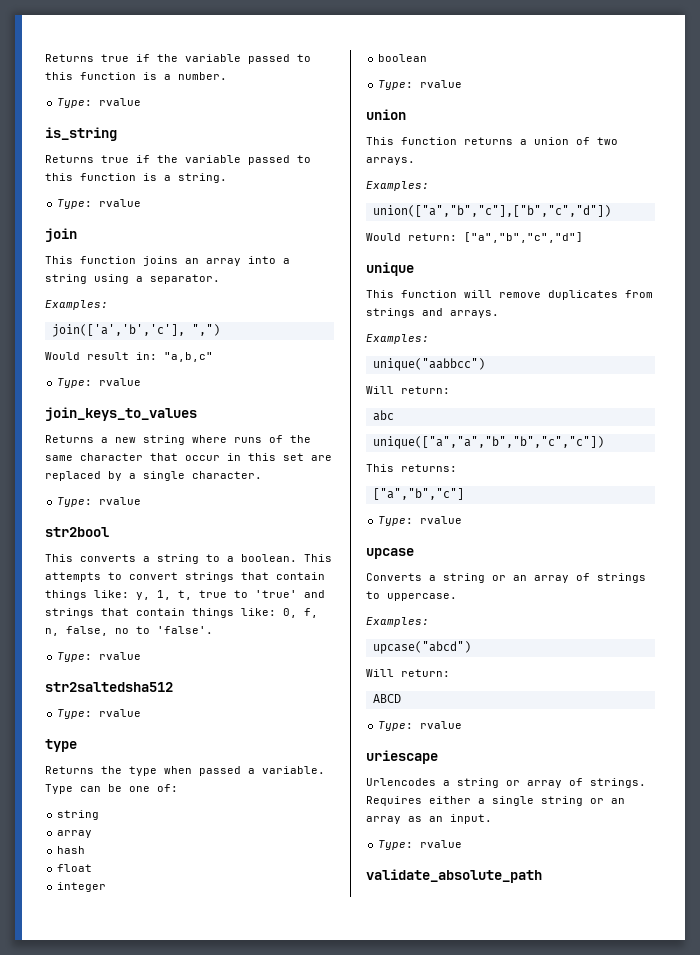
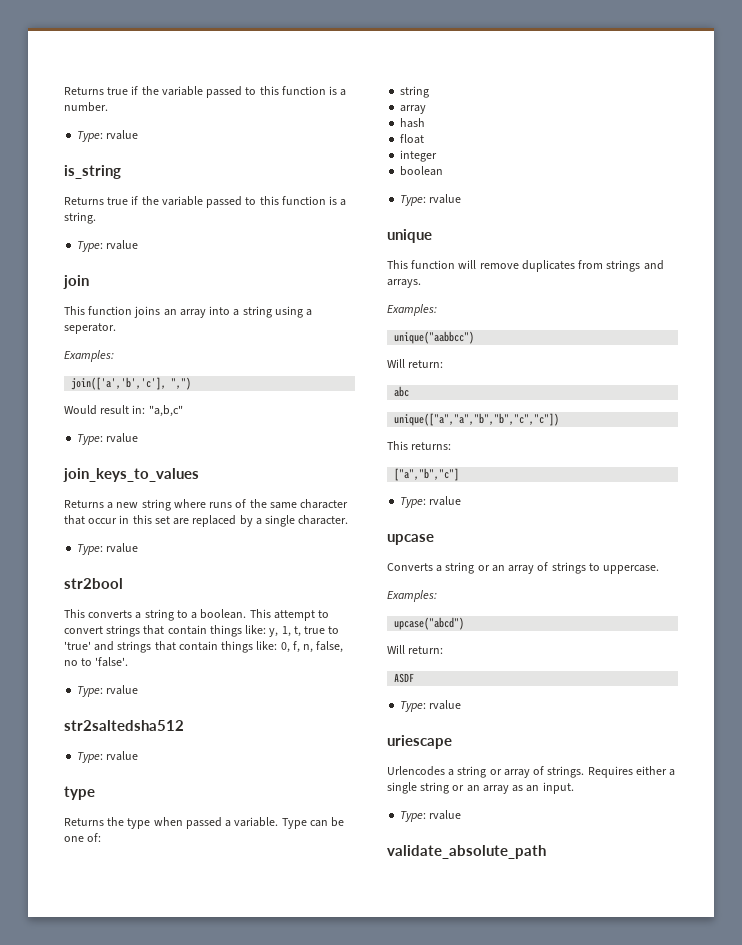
[150,274,220,284] separator. -> [64,323,116,334] seperator.
[45,572,101,582] attempts -> [273,610,315,621] attempt
[366,109,406,120] [366,137,618,145] [366,157,415,165] [366,181,429,191] [372,205,611,217] [366,232,583,243] // union // This function returns a union of two arrays. // Examples: // union(["a","b","c"],["b","c","d"]) // Would return: ["a","b","c","d"] -> (462, 199) none
[372,694,401,703] ABCD -> [394,673,415,683] ASDF

